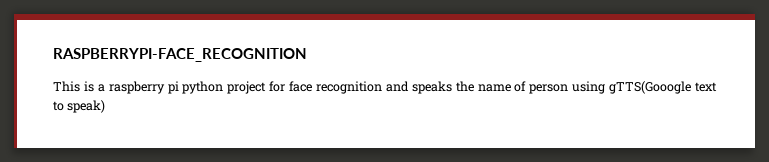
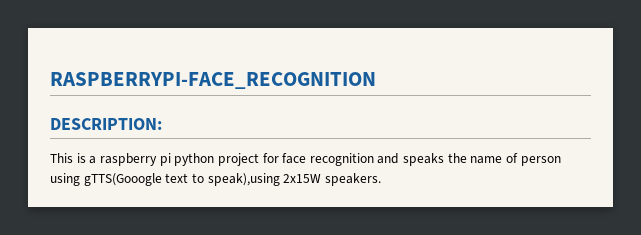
(307, 55) none -> [50,118,162,130] // DESCRIPTION:
[67,100,106,113] speak) -> [207,173,381,186] speak),using 2x15W speakers.

